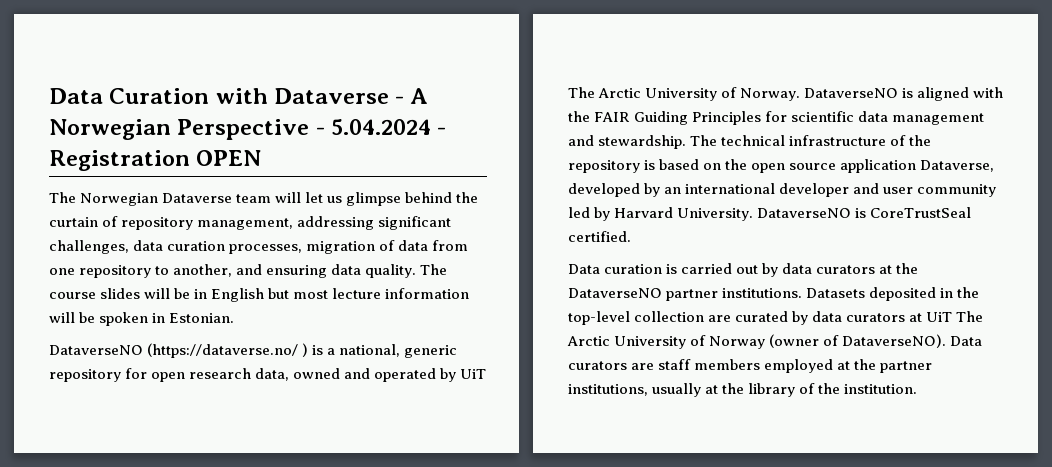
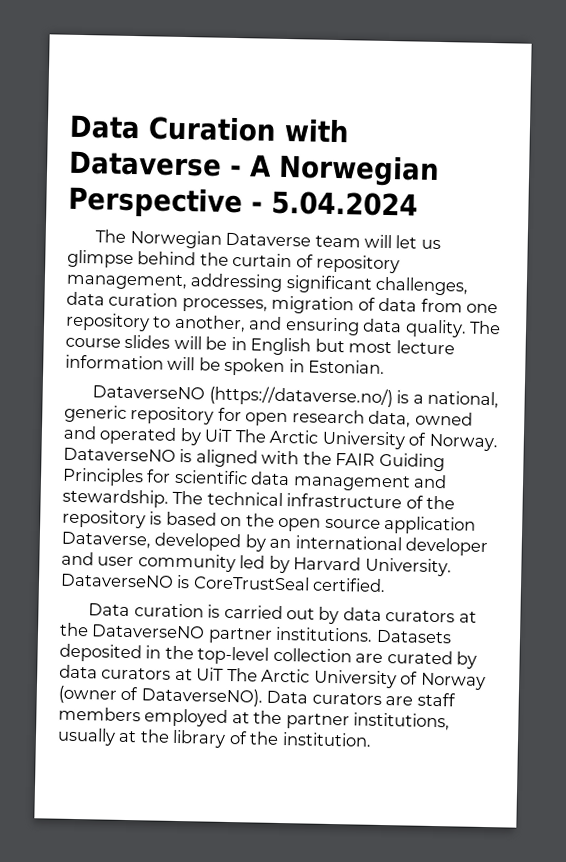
[437,127,447,135] [49,150,262,171] - Registration OPEN -> (418, 203) none
[147,343,309,358] (https://dataverse.no/ ) -> [208,385,393,408] (https://dataverse.no/)

